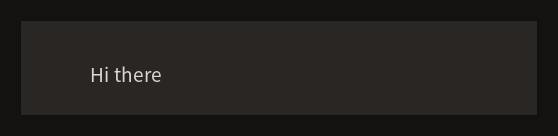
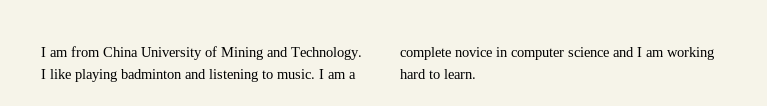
[90,66,163,82] Hi there -> [41,46,362,60] [41,69,356,82] [400,47,714,60] [400,69,476,79] I am from China University of Mining and Technology. I like playing badminton and listening to music. I am a complete novice in computer science and I am working hard to learn.

